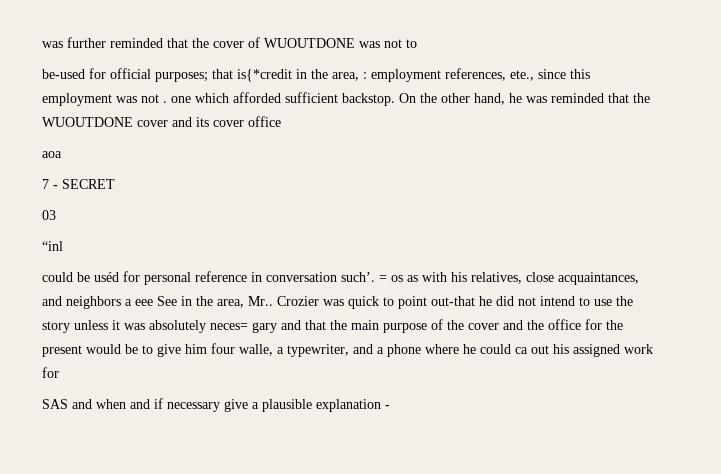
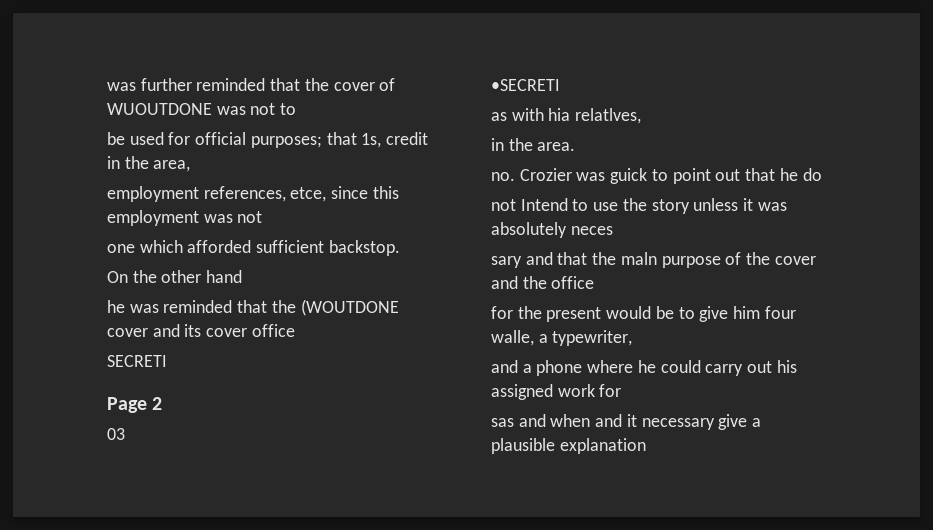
[42,69,85,79] be-used -> [107,132,164,145] be used
[237,69,367,82] is{*credit in the area, : -> [361,132,429,148] [107,156,191,172] 1s, credit in the area, //
[510,70,534,81] ete., -> [290,187,327,202] etce,
[163,101,167,103] . -> (263, 217) //
(395, 99) none -> (400, 248) //
[474,93,505,105] hand, -> [206,270,243,283] hand //
[42,117,133,127] WUOUTDONE -> [300,299,399,316] (WOUTDONE
[42,151,62,158] [42,179,115,189] [42,210,56,220] [42,241,63,251] [42,271,639,285] [42,296,273,309] aoa // 7 - SECRET // 03 // “inl // could be uséd for personal reference in conversation such’. = os as with his relatives, close acquaintances, and neighbors a eee See in the area, Mr.. -> [107,355,167,367] [107,397,163,413] [107,428,125,440] [491,79,560,91] [491,108,642,124] [491,138,576,151] [491,172,515,181] SECRETI // Page 2 // 03 // •SECRETI // as with hia relatlves, // in the area. // no.
[348,296,379,309] quick -> [610,168,648,184] guick
[431,296,575,306] out-that he did not intend -> [715,168,822,181] [491,198,568,211] out that he do // not Intend
[210,322,277,333] neces= gary -> [570,226,613,235] [491,256,522,268] neces // sary
[351,320,379,330] main -> [620,252,657,265] maln
(581, 324) none -> (595, 282) //
(349, 350) none -> (633, 338) //
[515,347,528,354] ca -> [705,364,744,376] carry
[42,399,68,409] SAS -> [491,418,514,427] sas
[154,398,163,409] if -> [626,414,637,427] it
[385,405,390,409] - -> (646, 446) none

